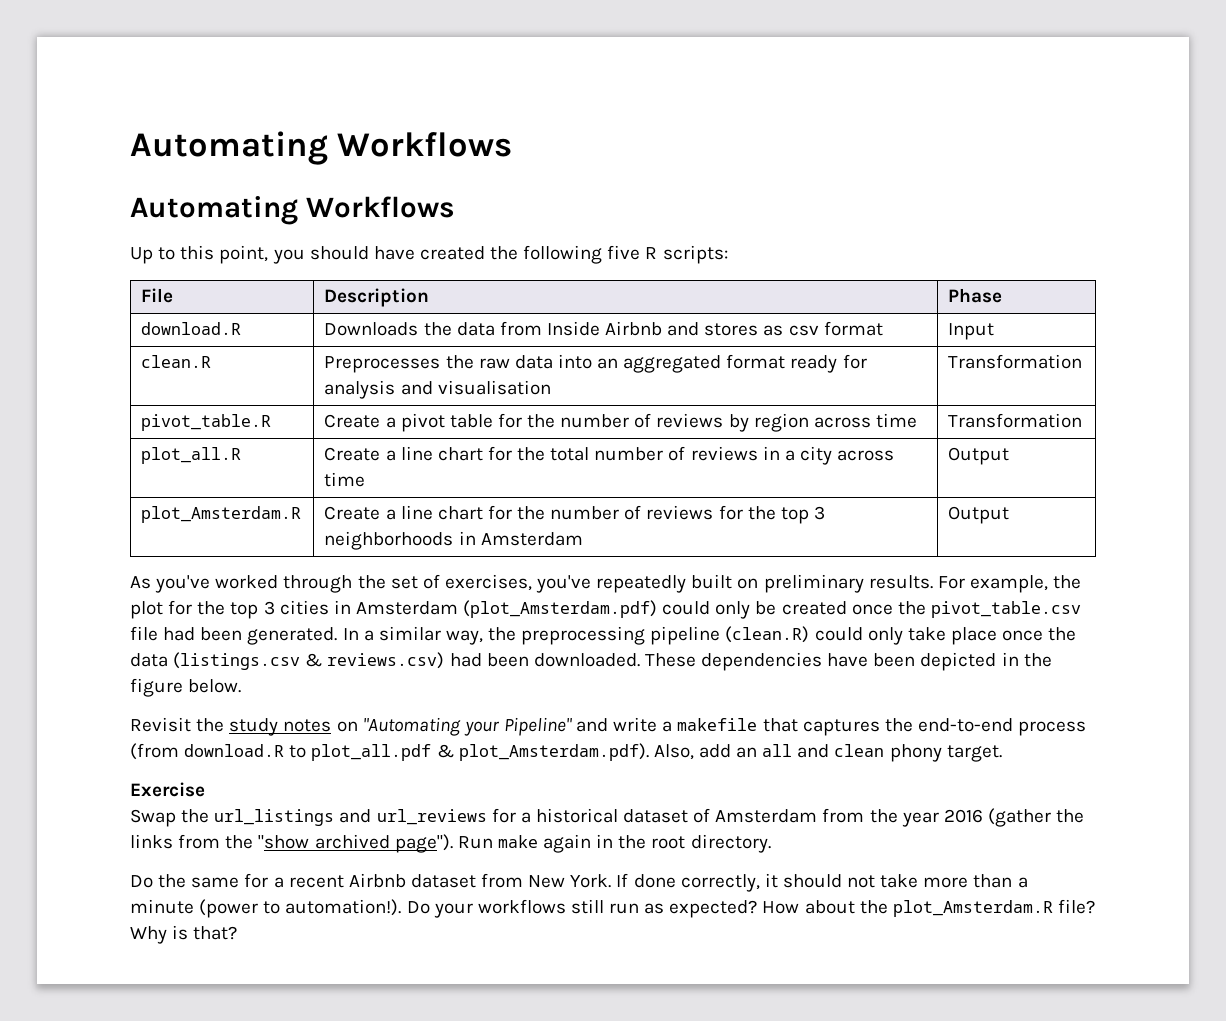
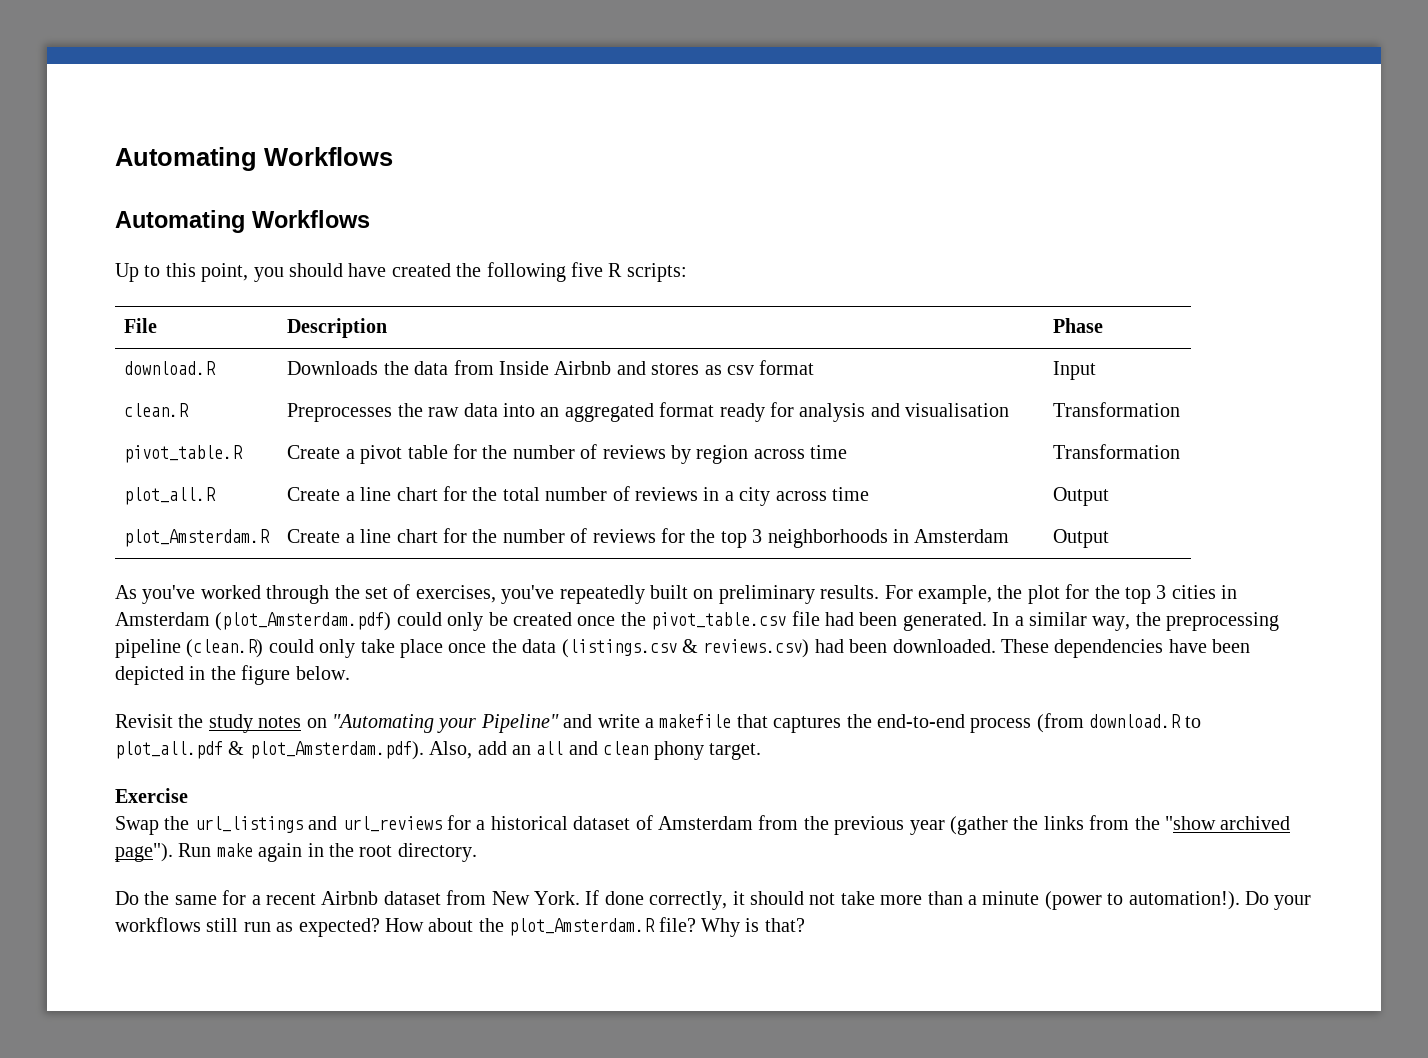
[901,809,983,827] year 2016 -> [834,816,945,835] previous year

